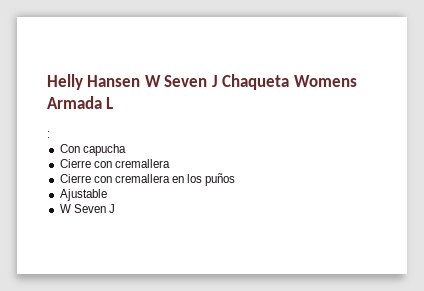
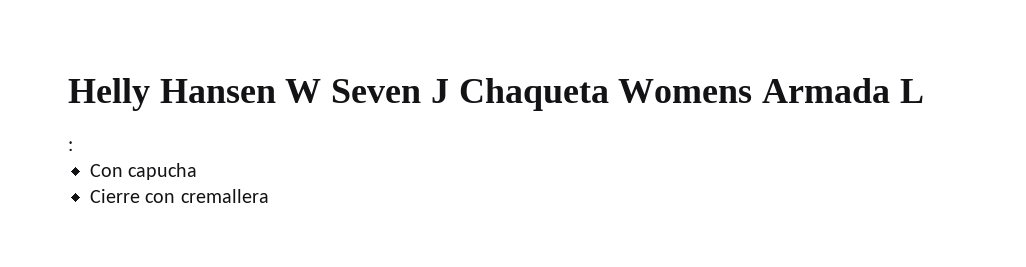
[59,173,236,186] [59,189,107,201] [59,204,115,213] // Cierre con cremallera en los puños // Ajustable // W Seven J -> (269, 196) none

